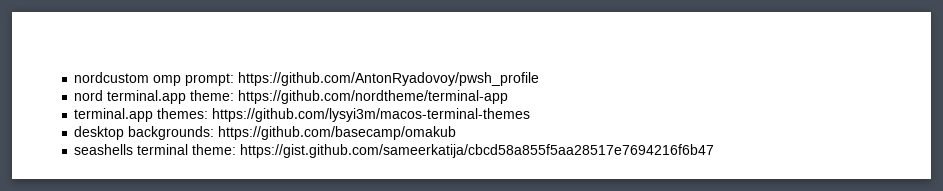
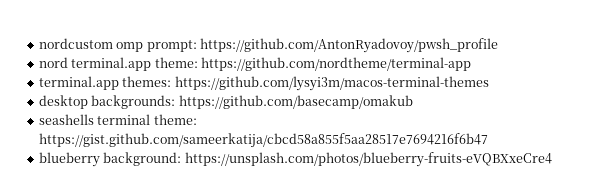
(715, 151) none -> [38,152,552,167] // blueberry background: https://unsplash.com/photos/blueberry-fruits-eVQBXxeCre4

